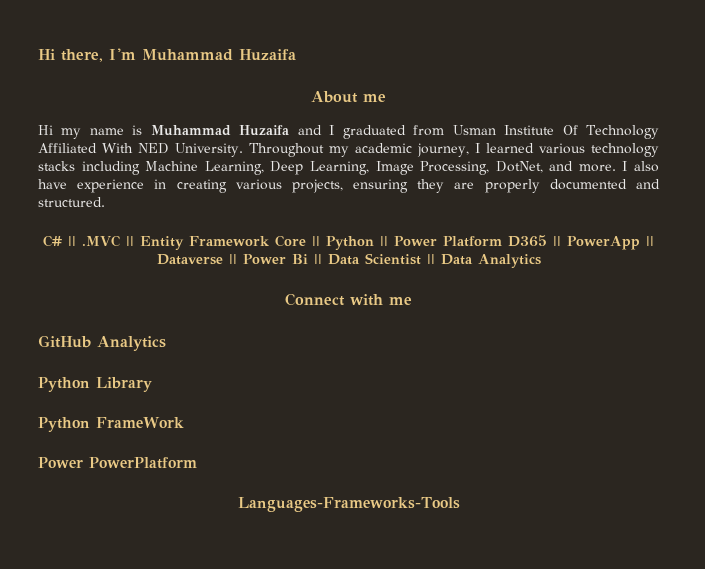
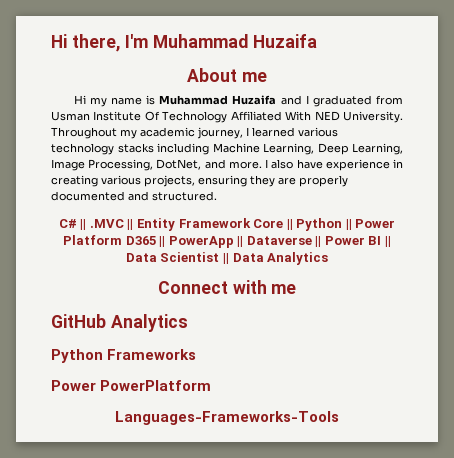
[291,254,308,264] Bi -> [368,236,382,245] BI
[96,377,152,392] [38,417,184,432] Library // Python FrameWork -> [107,349,197,360] Frameworks

